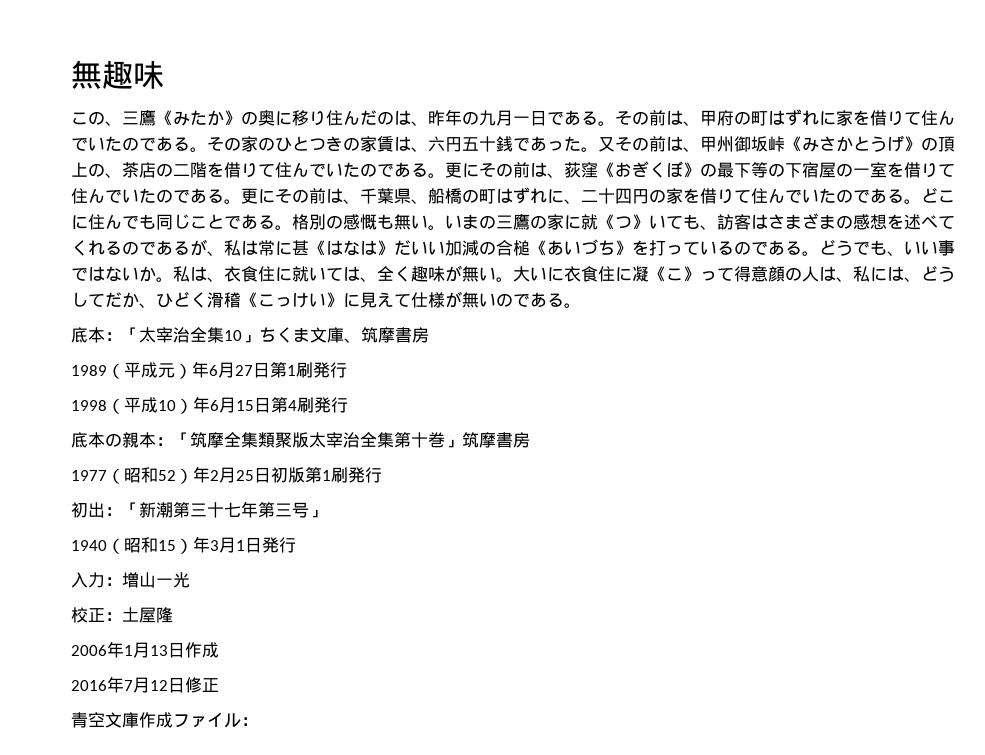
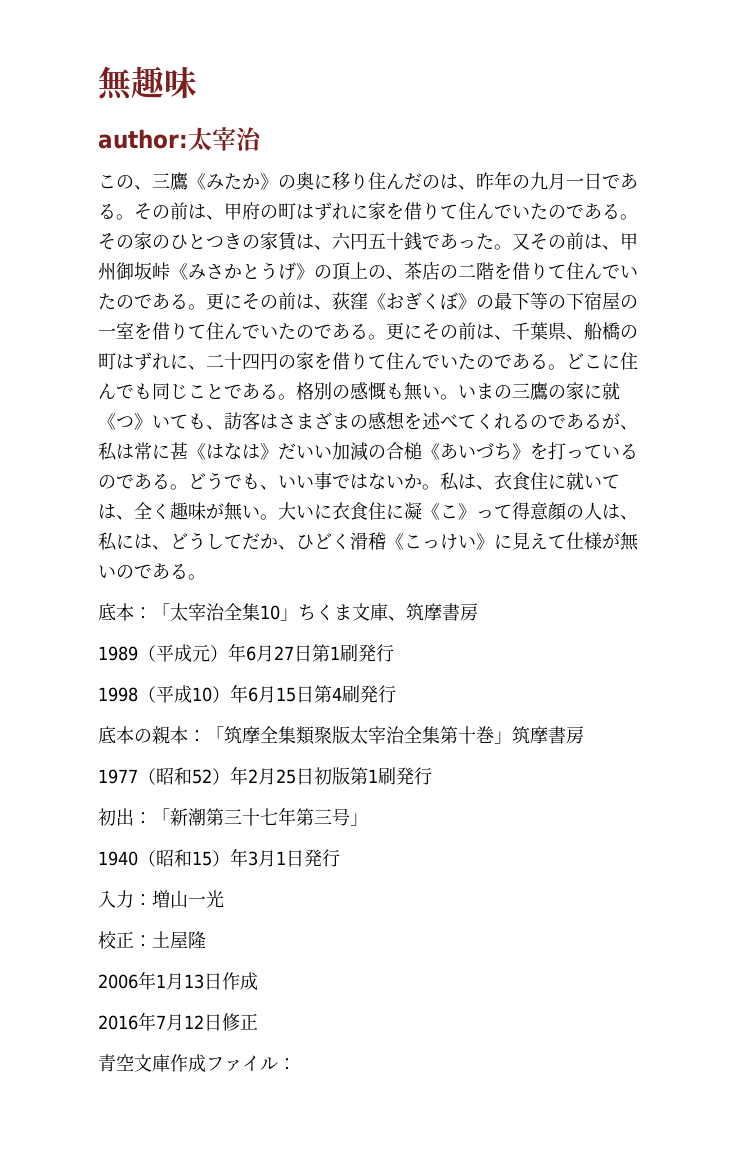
(164, 74) none -> [98,127,262,152] // author:太宰治

